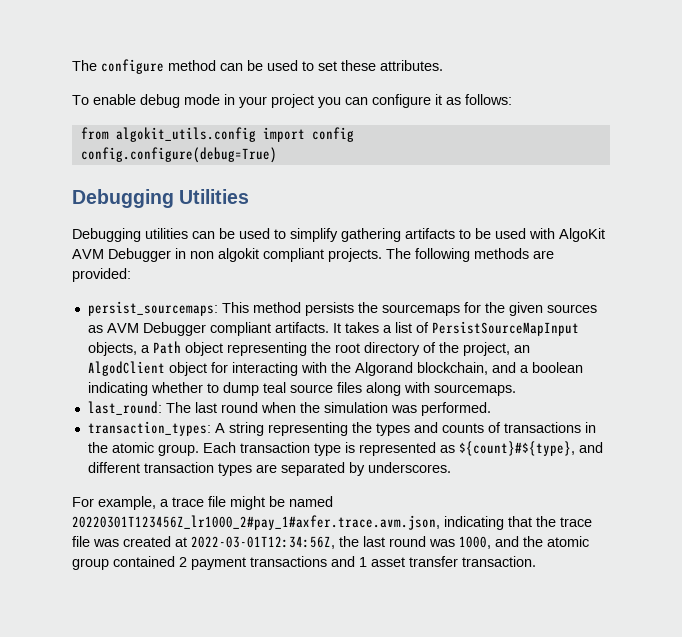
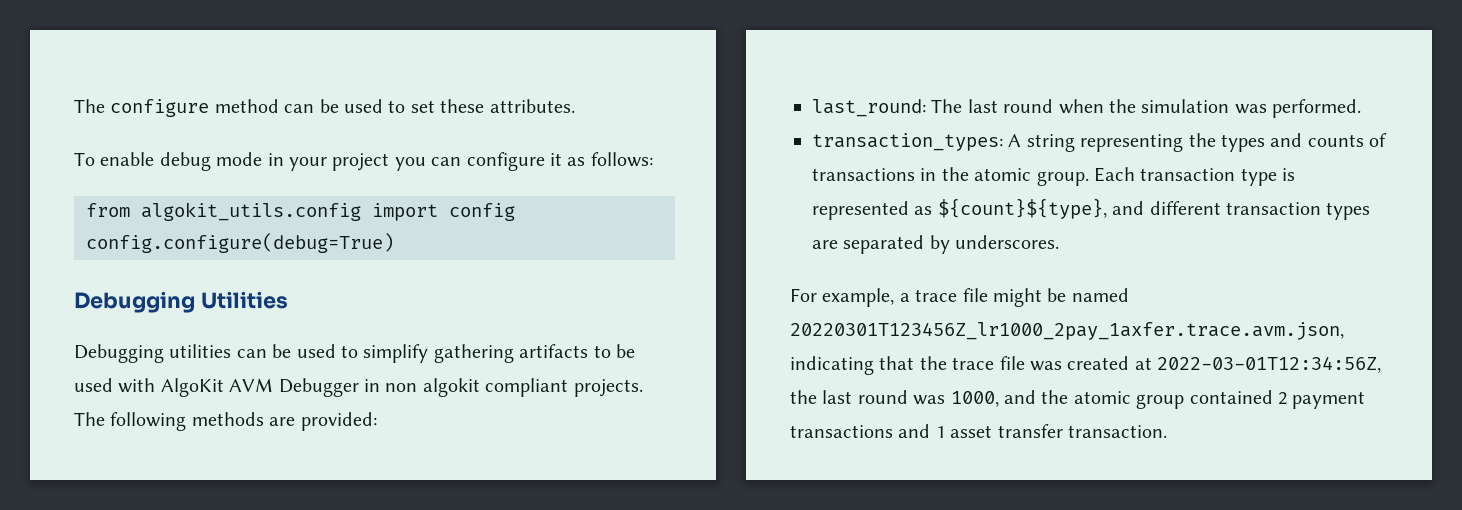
[87,301,597,316] [87,321,579,336] [87,341,530,356] [87,361,583,376] [87,382,516,396] // persist_sourcemaps: This method persists the sourcemaps for the given sources as AVM Debugger compliant artifacts. It takes a list of PersistSourceMapInput objects, a Path object representing the root directory of the project, an AlgodClient object for interacting with the Algorand blockchain, and a boolean indicating whether to dump teal source files along with sourcemaps. -> (377, 421) none
[458,441,575,456] ${count}#${type}, -> [937,198,1107,219] ${count}${type},
[72,515,440,530] 20220301T123456Z_lr1000_2#pay_1#axfer.trace.avm.json, -> [790,322,1344,340] 20220301T123456Z_lr1000_2pay_1axfer.trace.avm.json,

